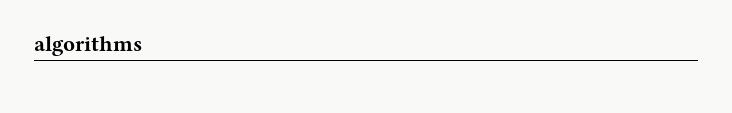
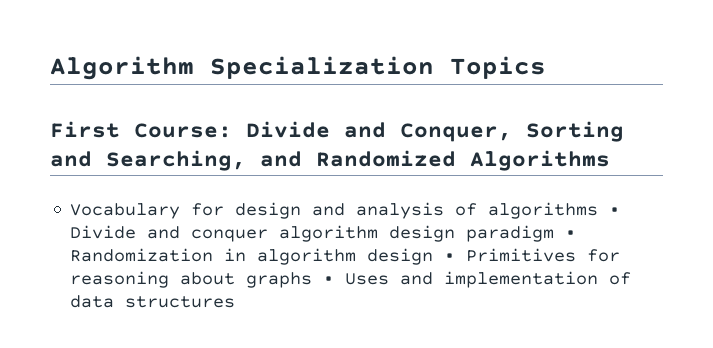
[34,36,142,56] algorithms -> [50,56,546,80] [50,121,624,142] [50,150,610,171] [70,202,621,219] [70,225,577,242] [70,248,621,265] [70,271,632,288] [70,295,236,308] Algorithm Specialization Topics // First Course: Divide and Conquer, Sorting and Searching, and Randomized Algorithms // Vocabulary for design and analysis of algorithms • Divide and conquer algorithm design paradigm • Randomization in algorithm design • Primitives for reasoning about graphs • Uses and implementation of data structures

